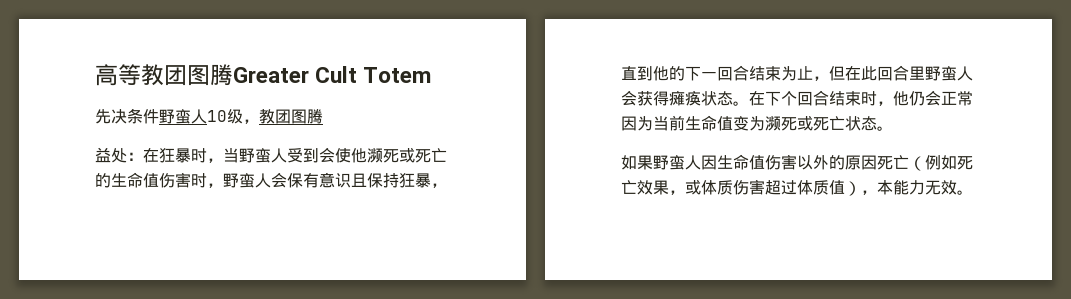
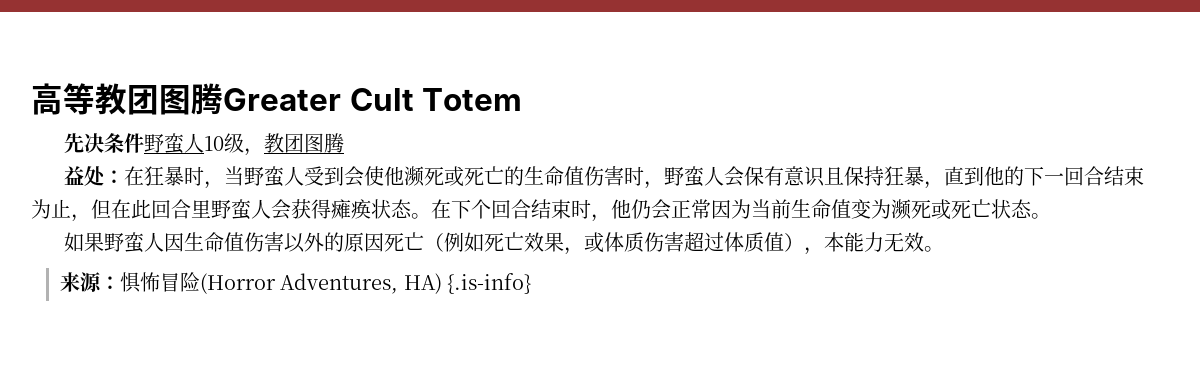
(973, 192) none -> [60,272,532,294] // 来源：惧怖冒险(Horror Adventures, HA) {.is-info}

